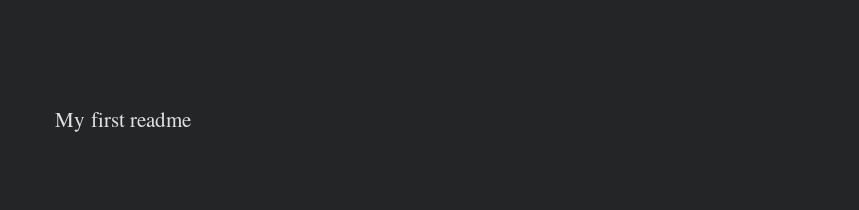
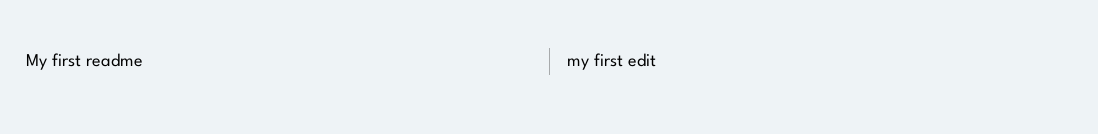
(192, 119) none -> [567,53,656,70] // my first edit

